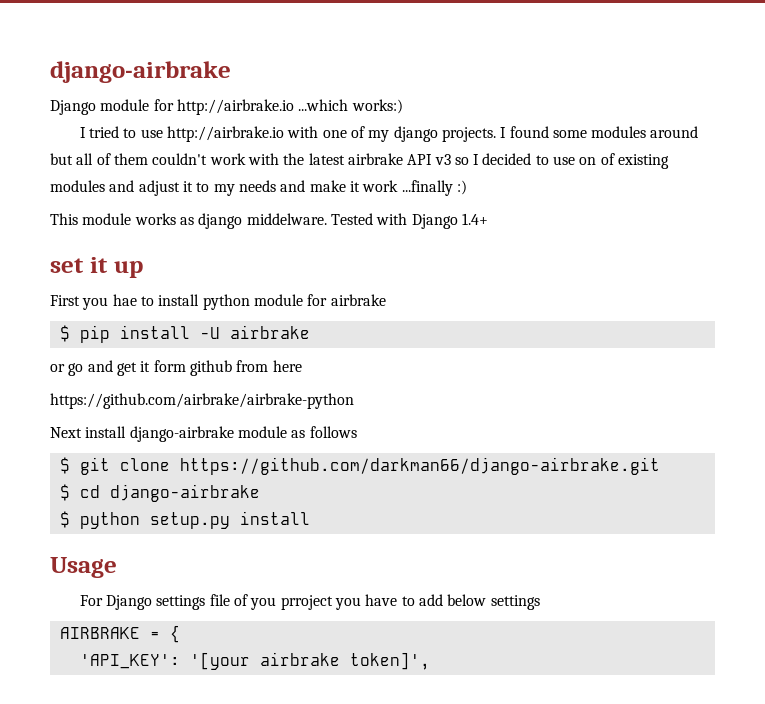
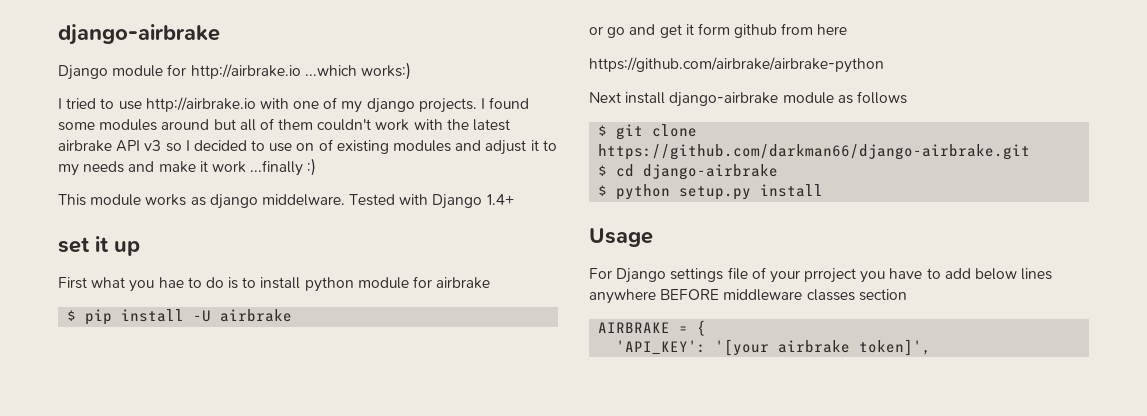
(80, 300) none -> [91,277,126,288] what
(154, 301) none -> [205,277,257,289] do is to
[250,597,277,610] you -> [769,270,800,283] your
[490,595,540,610] settings -> [1021,268,1053,280] [589,289,907,304] lines anywhere BEFORE middleware classes section

